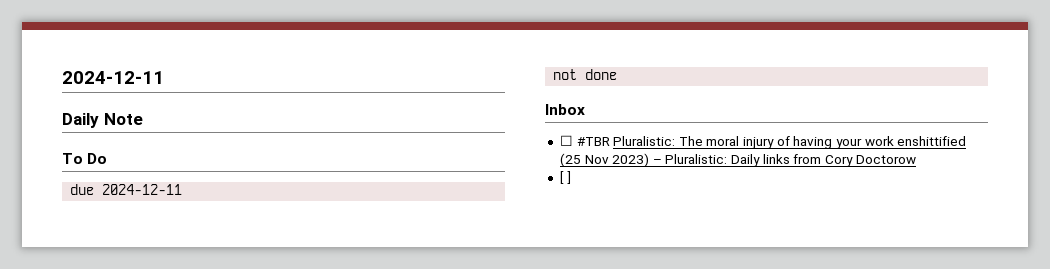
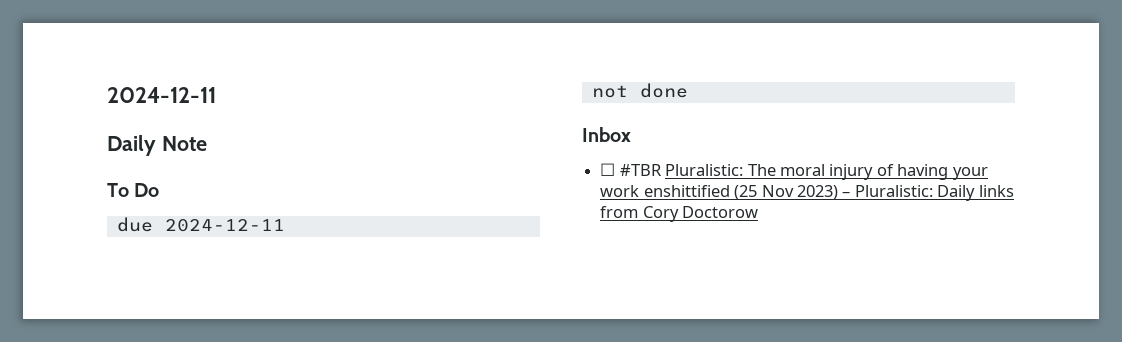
[559,171,571,184] // [ ] -> (759, 212) none

